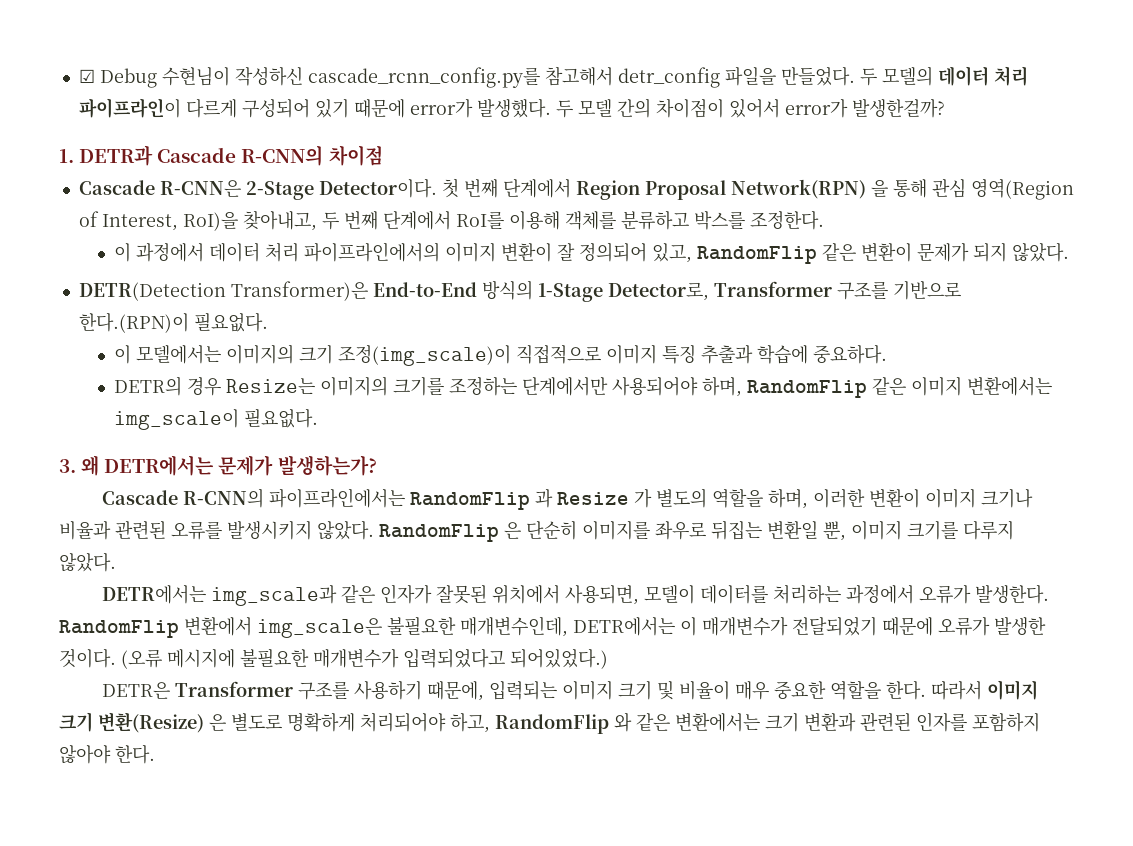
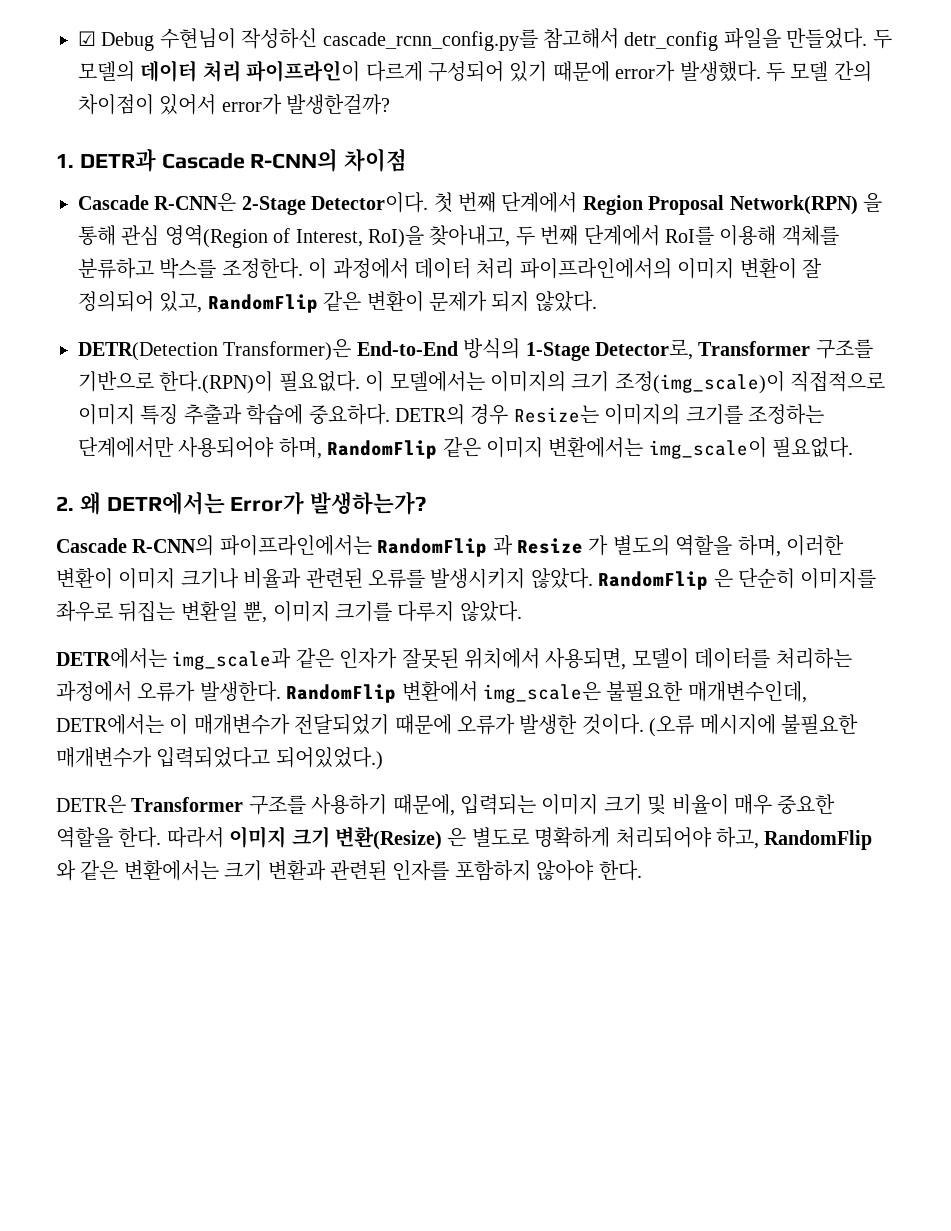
(824, 220) // -> (303, 268) none
(268, 322) // -> (360, 381) none
(888, 354) // -> (390, 414) none
[59,459,76,473] 3. -> [56,496,74,511] 2.
[218,455,274,476] 문제가 -> [230,491,305,515] Error가

